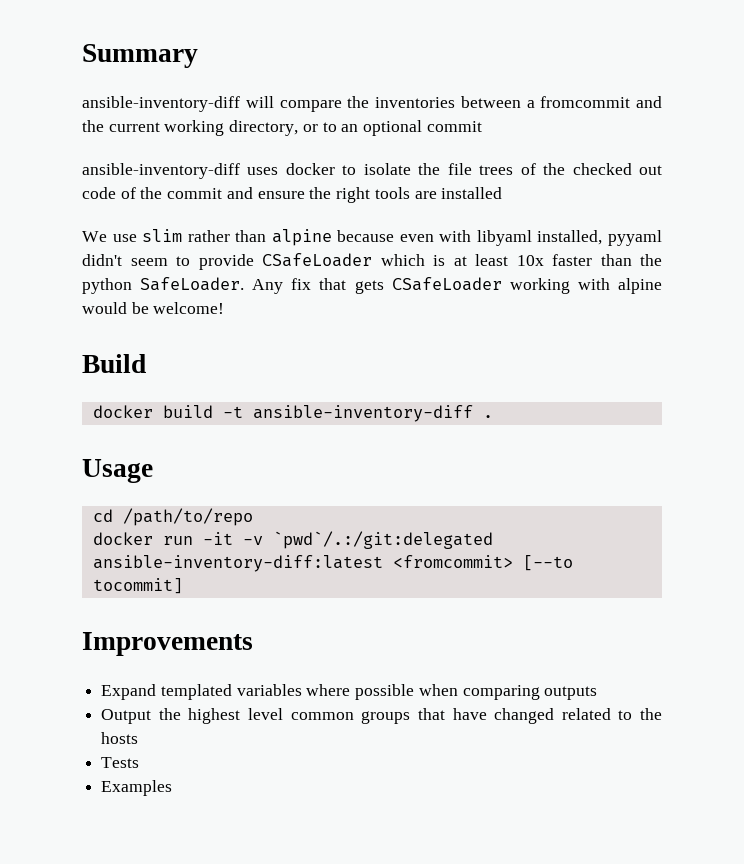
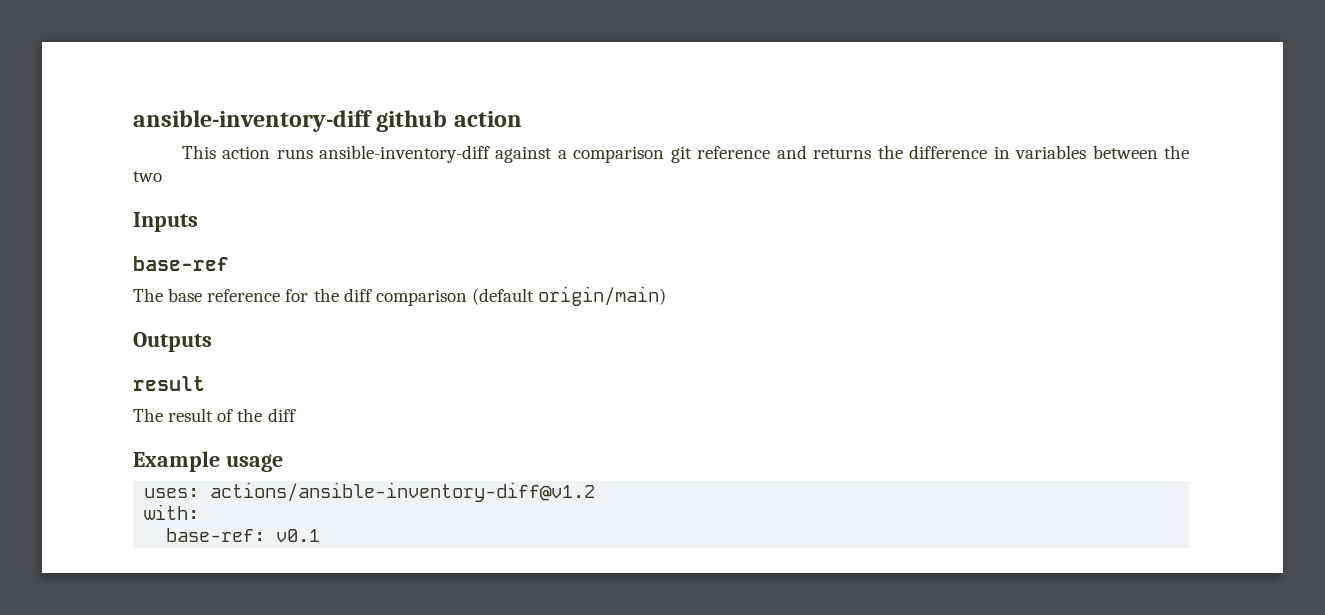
[82,44,198,68] [82,96,662,112] [82,120,482,136] [82,163,662,179] [82,187,503,203] [82,229,662,246] [82,253,662,270] [82,277,662,294] [82,302,225,314] [82,354,146,373] [92,405,493,422] [82,459,153,483] [92,508,253,526] [92,531,493,549] [92,555,573,572] [92,578,183,594] [82,632,253,656] [101,684,598,700] [101,708,663,724] [101,732,139,744] [101,757,140,768] [101,780,173,796] Summary // ansible-inventory-diff will compare the inventories between a fromcommit and the current working directory, or to an optional commit // ansible-inventory-diff uses docker to isolate the file trees of the checked out code of the commit and ensure the right tools are installed // We use slim rather than alpine because even with libyaml installed, pyyaml didn't seem to provide CSafeLoader which is at least 10x faster than the python SafeLoader. Any fix that gets CSafeLoader working with alpine would be welcome! // Build // docker build -t ansible-inventory-diff . // Usage // cd /path/to/repo // docker run -it -v `pwd`/.:/git:delegated ansible-inventory-diff:latest <fromcommit> [--to tocommit] // Improvements // Expand templated variables where possible when comparing outputs // Output the highest level common groups that have changed related to the hosts // Tests // Examples -> [133,110,522,132] [181,145,1189,163] [133,171,162,182] [133,212,198,232] [133,256,229,271] [133,286,667,306] [133,332,212,352] [133,376,205,391] [133,408,296,422] [133,451,283,472] [144,482,596,502] [144,504,200,520] [166,528,321,542] ansible-inventory-diff github action // This action runs ansible-inventory-diff against a comparison git reference and returns the difference in variables between the two // Inputs // base-ref // The base reference for the diff comparison (default origin/main) // Outputs // result // The result of the diff // Example usage // uses: actions/ansible-inventory-diff@v1.2 // with: // base-ref: v0.1

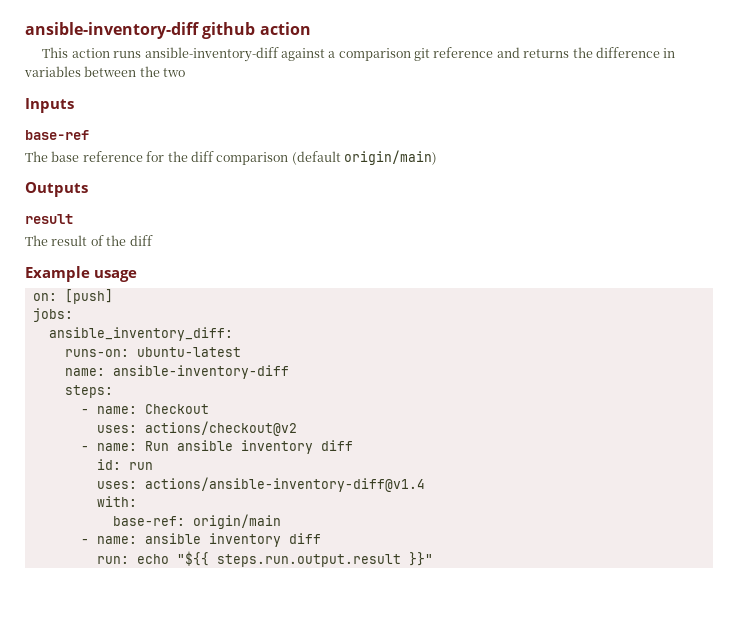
[144,482,596,502] [144,504,200,520] [166,528,321,542] uses: actions/ansible-inventory-diff@v1.2 // with: // base-ref: v0.1 -> [32,289,113,304] [32,308,73,322] [48,327,233,341] [64,347,241,357] [64,365,289,379] [64,385,113,398] [80,404,209,414] [96,421,297,436] [80,440,353,454] [96,459,153,470] [96,477,425,492] [96,496,137,507] [112,514,281,529] [80,533,321,547] [96,551,433,567] on: [push] // jobs: // ansible_inventory_diff: // runs-on: ubuntu-latest // name: ansible-inventory-diff // steps: // - name: Checkout // uses: actions/checkout@v2 // - name: Run ansible inventory diff // id: run // uses: actions/ansible-inventory-diff@v1.4 // with: // base-ref: origin/main // - name: ansible inventory diff // run: echo "${{ steps.run.output.result }}"

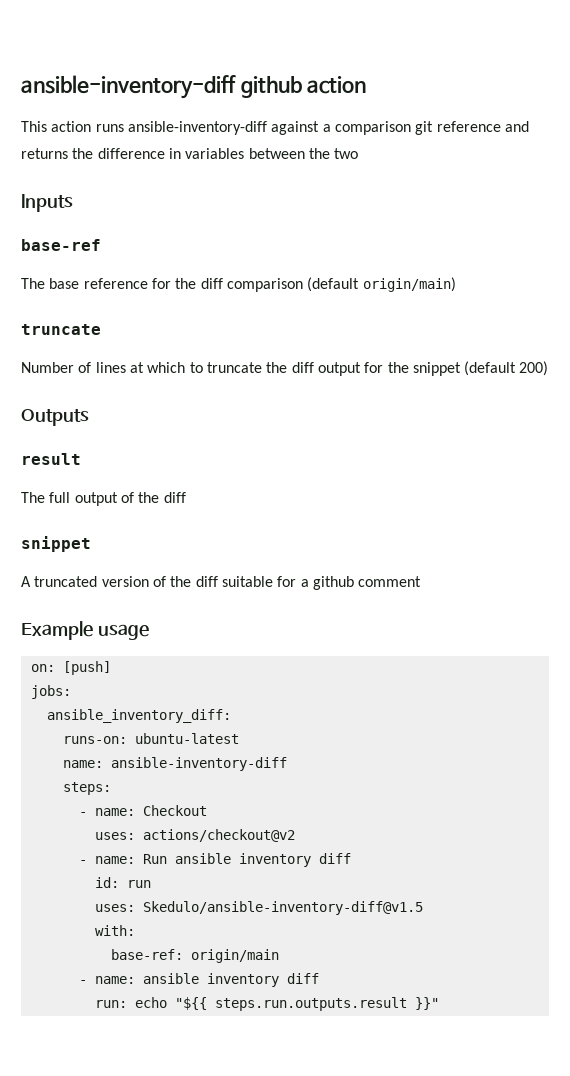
(437, 157) none -> [21,324,101,335] [21,361,549,376] // truncate // Number of lines at which to truncate the diff output for the snippet (default 200)
[51,235,153,246] result of the diff -> [49,492,186,506] [21,536,91,552] [21,576,422,590] full output of the diff // snippet // A truncated version of the diff suitable for a github comment
[144,477,425,492] actions/ansible-inventory-diff@v1.4 -> [142,901,423,915] Skedulo/ansible-inventory-diff@v1.5
[216,554,401,567] steps.run.output.result -> [214,997,407,1011] steps.run.outputs.result

